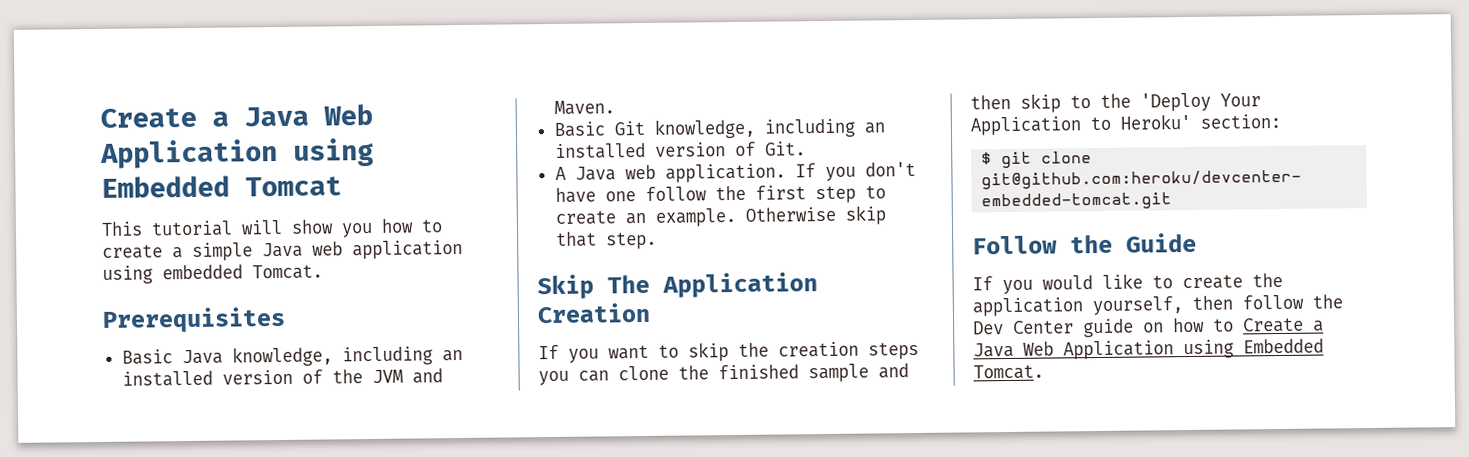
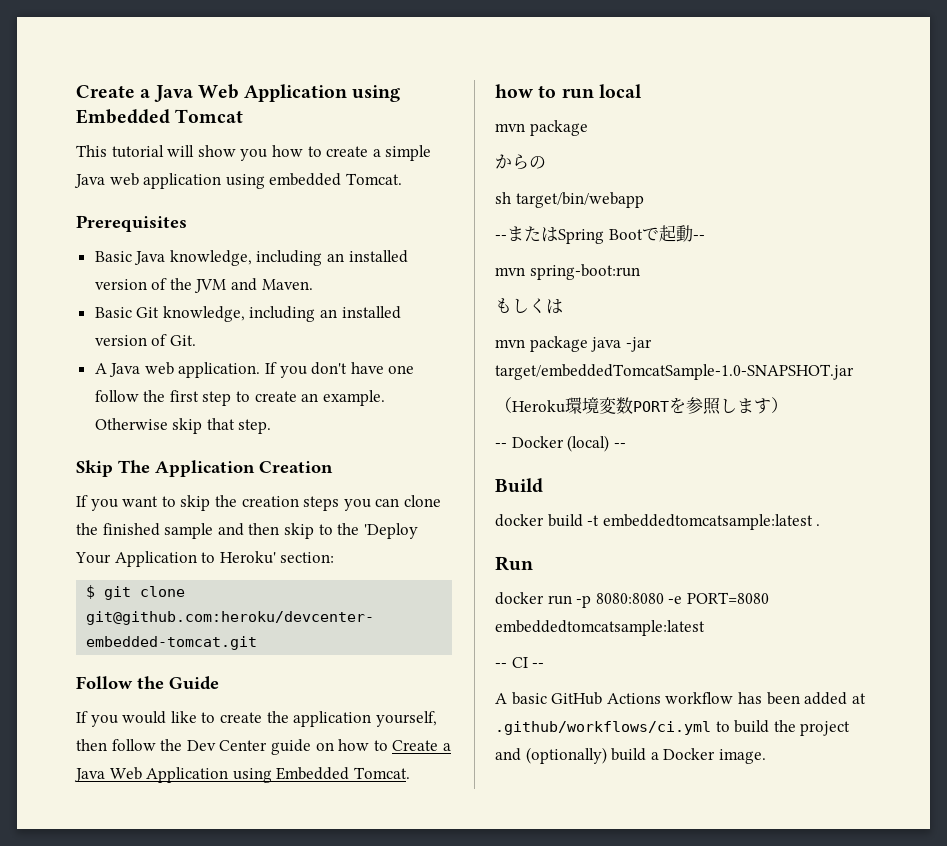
(1044, 372) none -> [495,84,642,99] [495,120,588,136] [495,154,546,170] [495,192,644,208] [495,225,705,244] [495,264,640,280] [495,298,563,314] [495,336,652,352] [495,364,854,380] [495,397,788,415] [495,435,626,452] [495,478,543,493] [495,514,821,530] [495,556,533,571] [495,592,769,608] [495,620,705,636] [495,657,545,668] [495,692,866,705] [495,720,851,736] [495,747,766,764] // how to run local // mvn package // からの // sh target/bin/webapp // --またはSpring Bootで起動-- // mvn spring-boot:run // もしくは // mvn package java -jar target/embeddedTomcatSample-1.0-SNAPSHOT.jar // （Heroku環境変数PORTを参照します） // -- Docker (local) -- // Build // docker build -t embeddedtomcatsample:latest . // Run // docker run -p 8080:8080 -e PORT=8080 embeddedtomcatsample:latest // -- CI -- // A basic GitHub Actions workflow has been added at .github/workflows/ci.yml to build the project and (optionally) build a Docker image.

